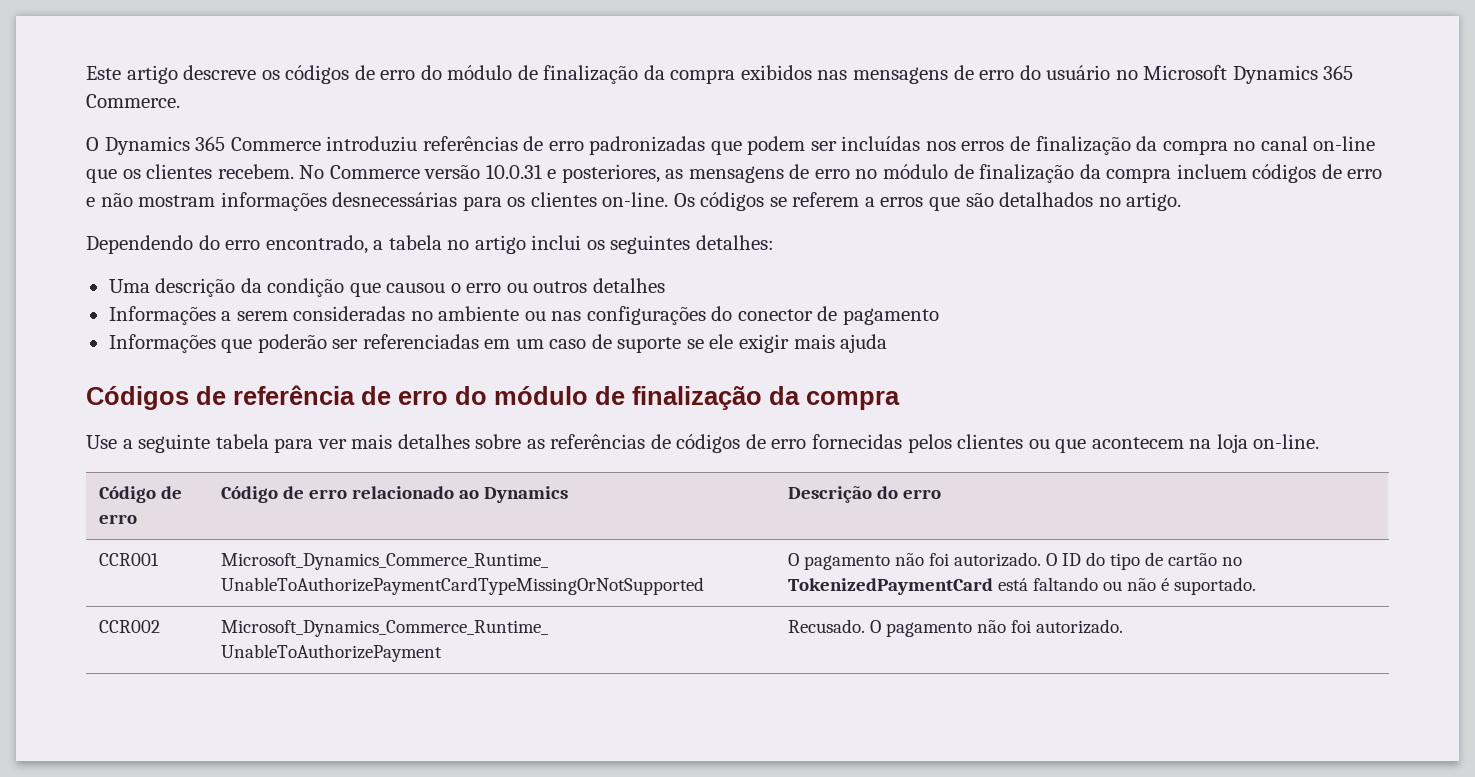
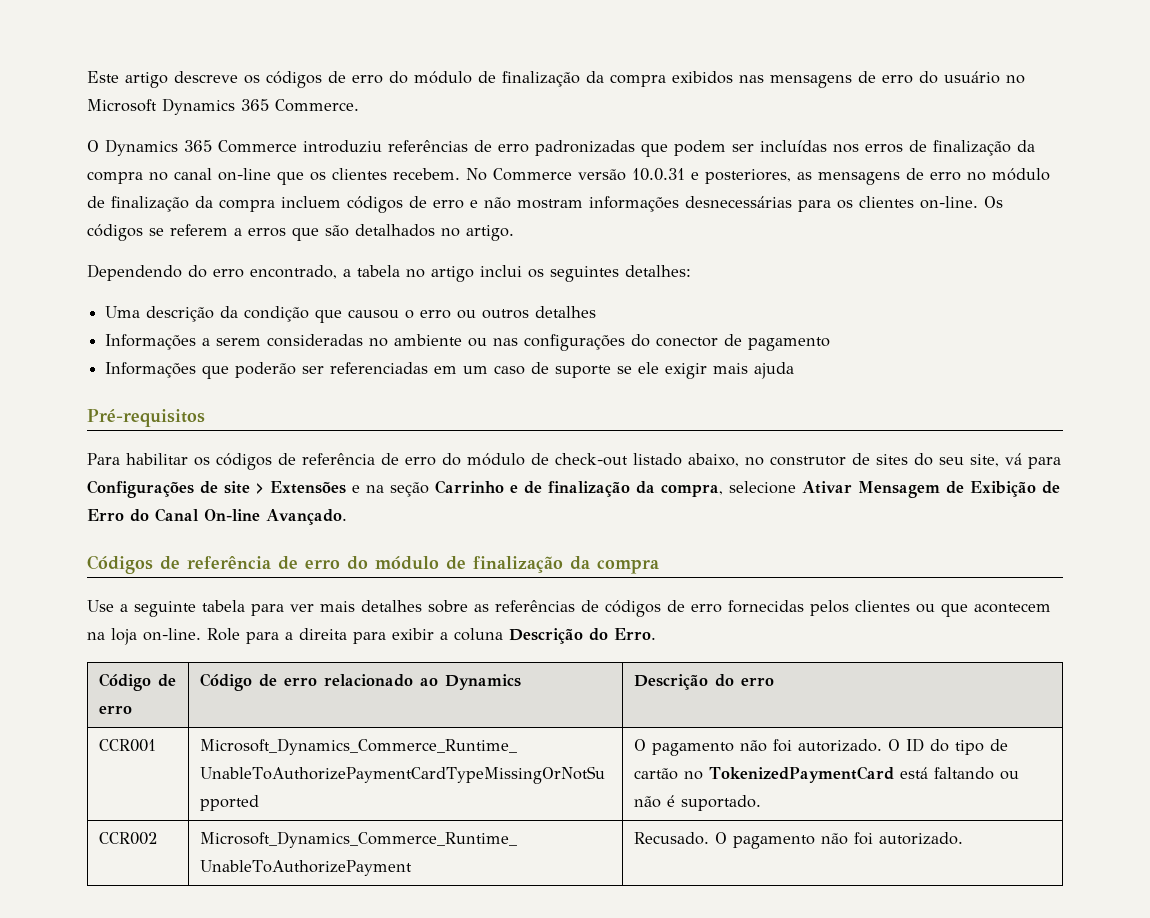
(888, 343) none -> [87,409,205,427] [87,453,1061,470] [87,480,1060,498] [87,508,347,525] // Pré-requisitos // Para habilitar os códigos de referência de erro do módulo de check-out listado abaixo, no construtor de sites do seu site, vá para Configurações de site > Extensões e na seção Carrinho e de finalização da compra, selecione Ativar Mensagem de Exibição de Erro do Canal On-line Avançado.
(1320, 441) none -> [207,628,656,644] Role para a direita para exibir a coluna Descrição do Erro.

